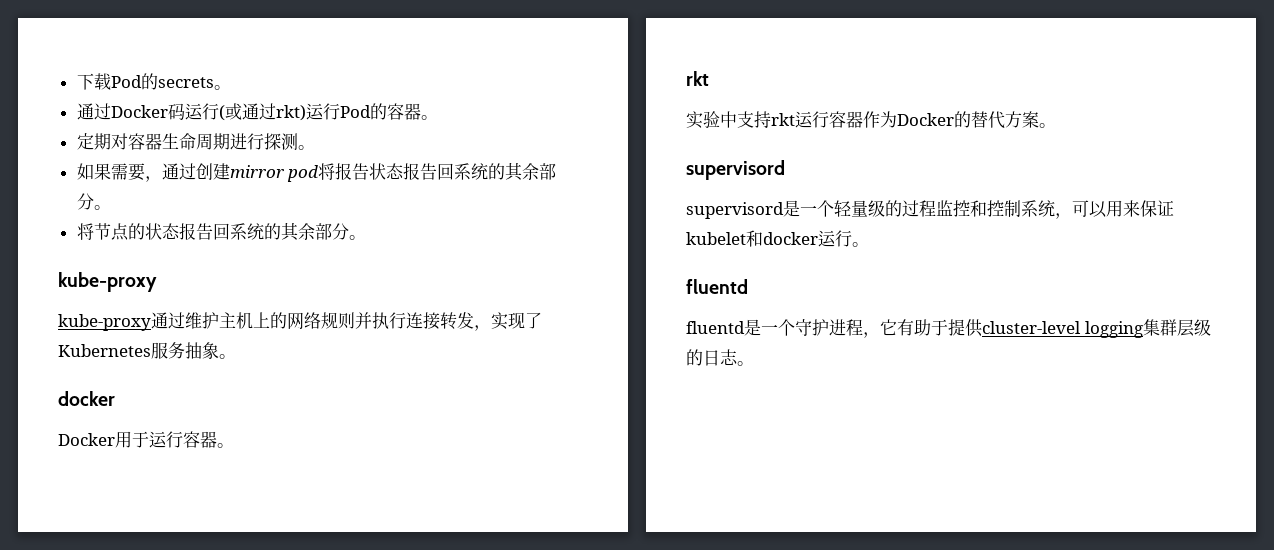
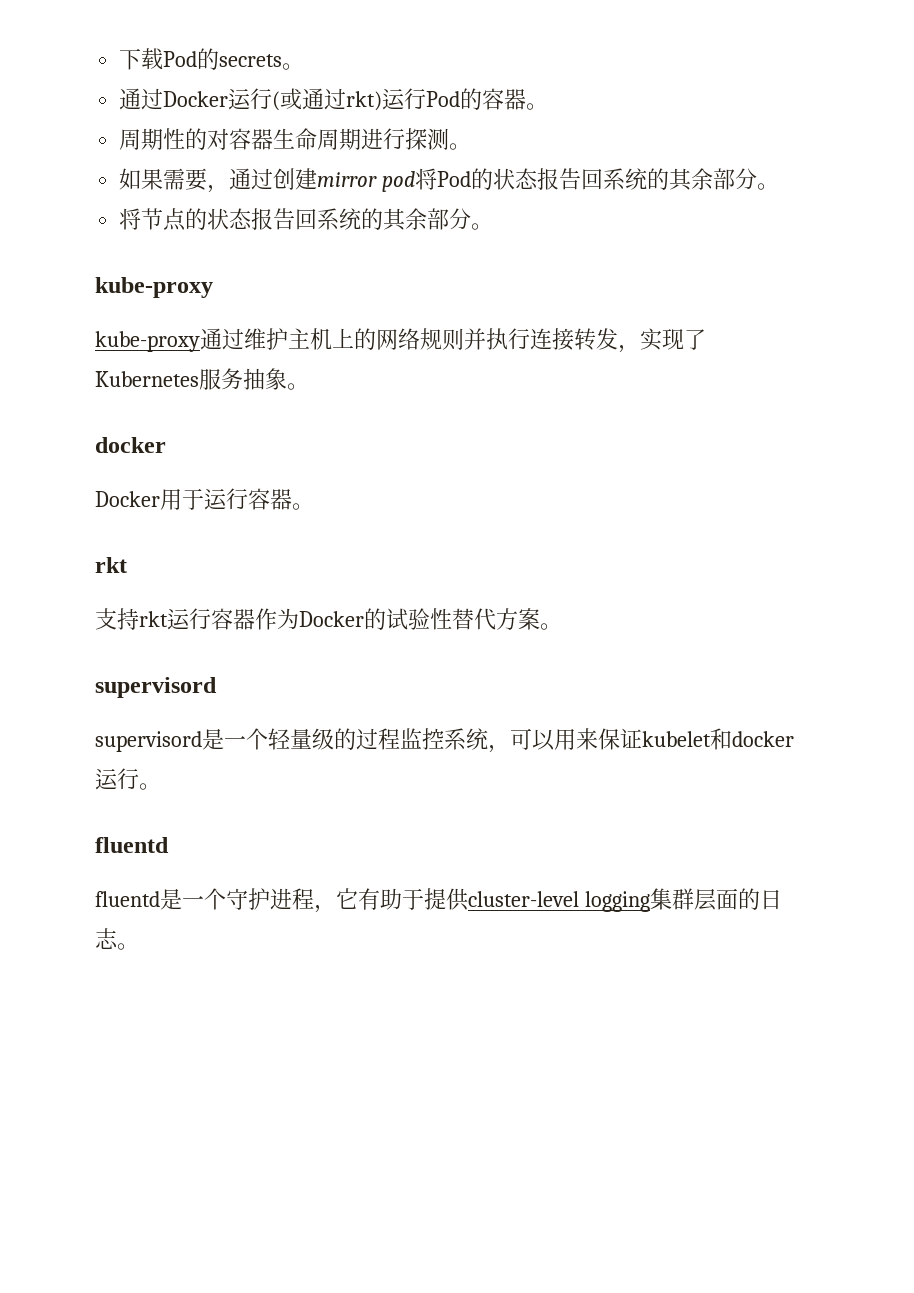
[167,103,185,120] 码 -> (229, 99) none
[76,133,111,150] 定期 -> [119,128,208,150] 周期性的
[335,163,370,180] 报告 -> [437,168,494,190] Pod的
[686,111,737,129] 实验中 -> (127, 565) none
(971, 119) none -> [386,608,452,630] 试验性
[970,200,1021,217] 和控制 -> (444, 739) none
[1193,319,1211,336] 级 -> [715,888,738,910] 面

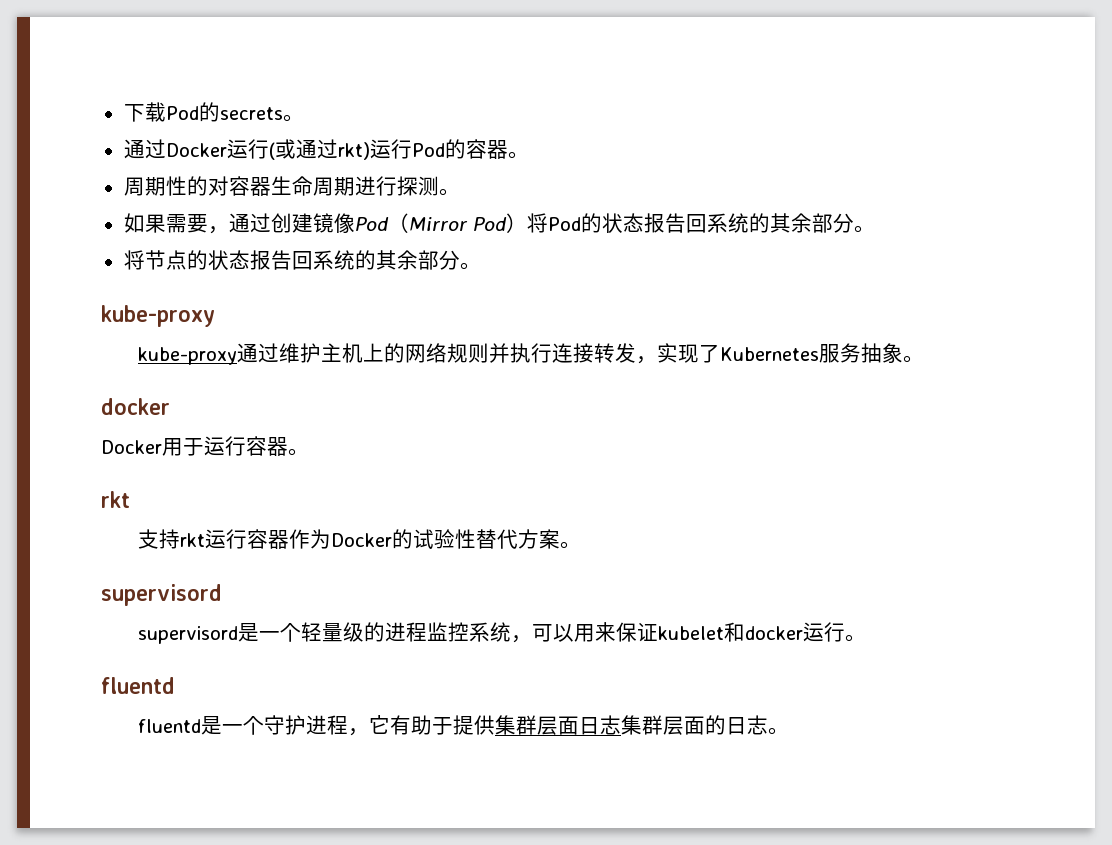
[317,171,416,192] mirror pod -> [312,213,527,233] 镜像Pod（Mirror Pod）
[356,728,378,750] 过 -> [385,622,407,642] 进
[468,891,650,912] cluster-level logging -> [495,715,622,735] 集群层面日志

